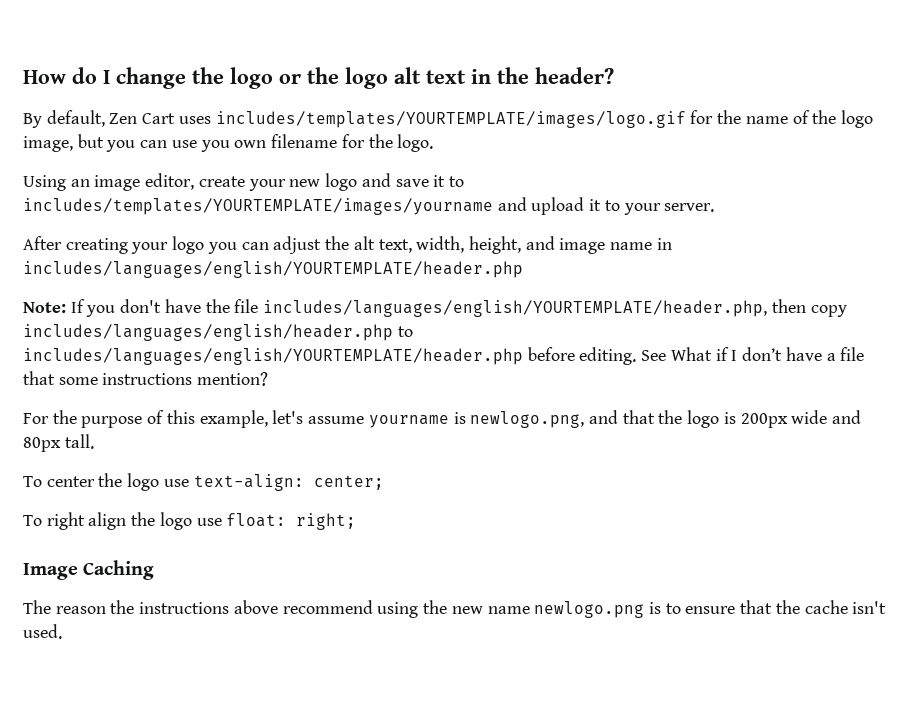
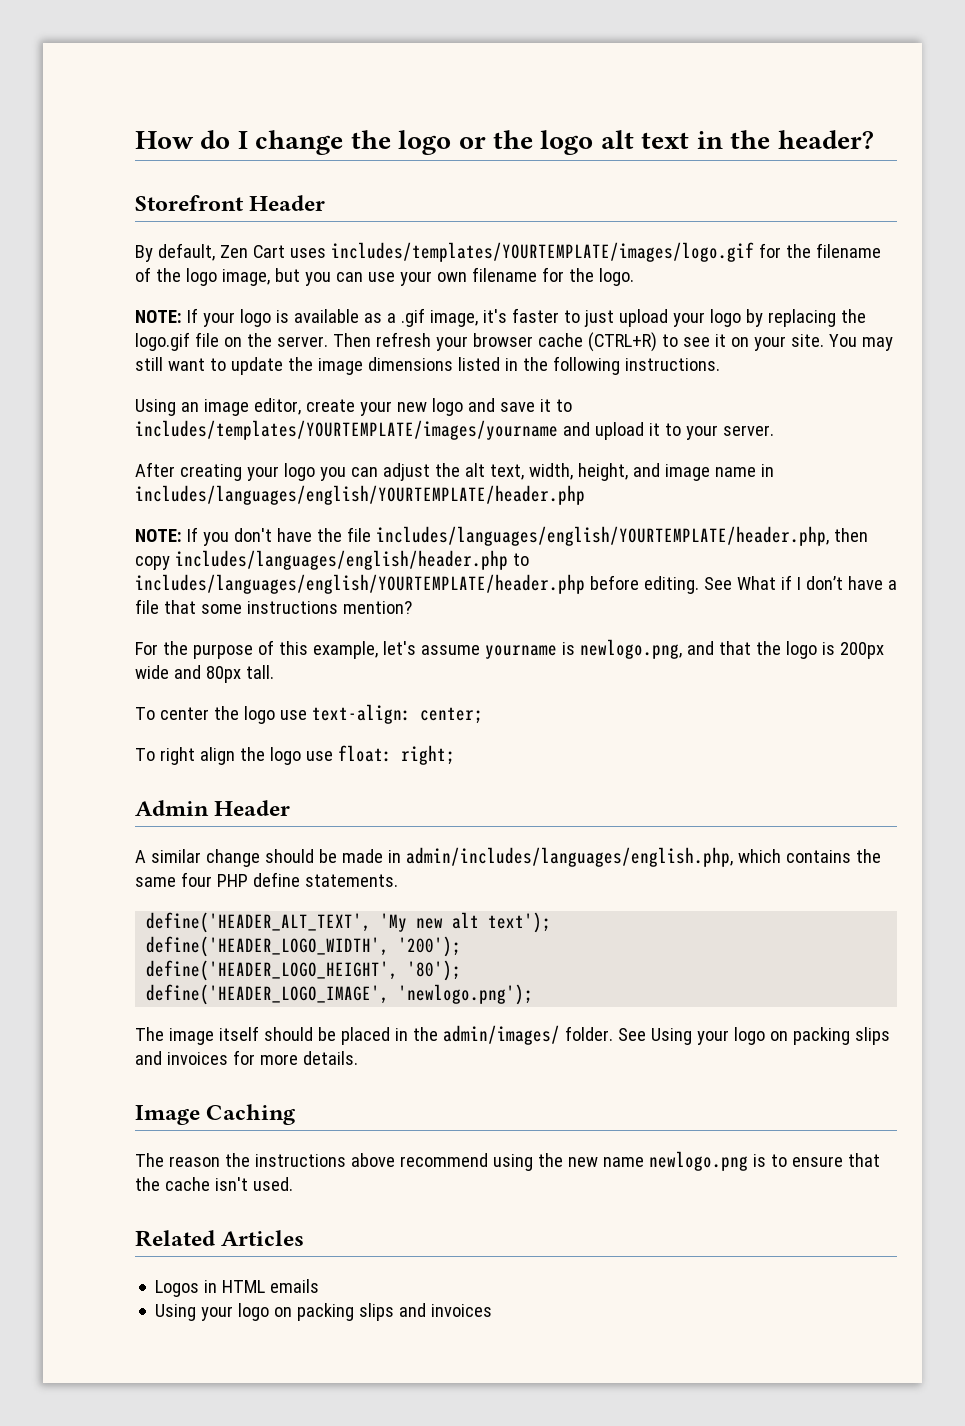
(614, 75) none -> [135,195,326,211] // Storefront Header
[745,116,788,124] name -> [815,243,881,258] filename
[200,140,230,152] you -> [399,271,432,286] your
(434, 143) none -> [135,308,866,327] [135,332,893,352] [135,356,720,375] // NOTE: If your logo is available as a .gif image, it's faster to just upload your logo by replacing the logo.gif file on the server. Then refresh your browser cache (CTRL+R) to see it on your site. You may still want to update the image dimensions listed in the following instructions.
[23,302,66,313] Note: -> [135,529,182,542] NOTE:
(357, 521) none -> [135,800,291,816] [135,847,881,867] [135,872,398,887] [146,912,552,933] [146,936,462,957] [146,960,462,981] [146,984,534,1005] [135,1025,890,1045] [135,1050,358,1065] // Admin Header // A similar change should be made in admin/includes/languages/english.php, which contains the same four PHP define statements. // define('HEADER_ALT_TEXT', 'My new alt text'); // define('HEADER_LOGO_WIDTH', '200'); // define('HEADER_LOGO_HEIGHT', '80'); // define('HEADER_LOGO_IMAGE', 'newlogo.png'); // The image itself should be placed in the admin/images/ folder. See Using your logo on packing slips and invoices for more details.
(62, 631) none -> [135,1230,305,1247] [155,1279,320,1297] [155,1303,493,1321] // Related Articles // Logos in HTML emails // Using your logo on packing slips and invoices

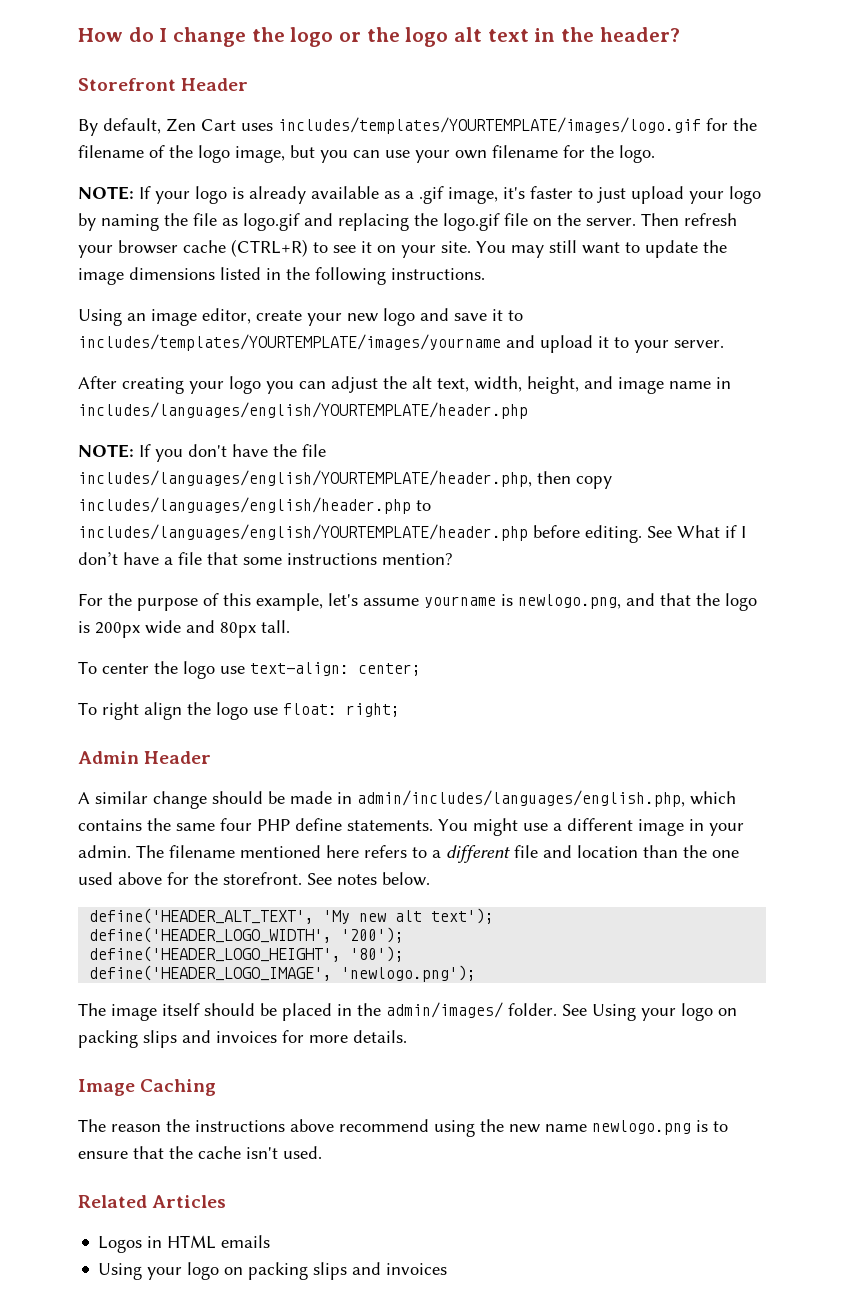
(289, 316) none -> [249,186,306,204] already
(763, 318) none -> [101,213,333,231] naming the file as logo.gif and
(398, 880) none -> [438,818,744,836] [78,845,739,863] [78,872,430,886] You might use a different image in your admin. The filename mentioned here refers to a different file and location than the one used above for the storefront. See notes below.

